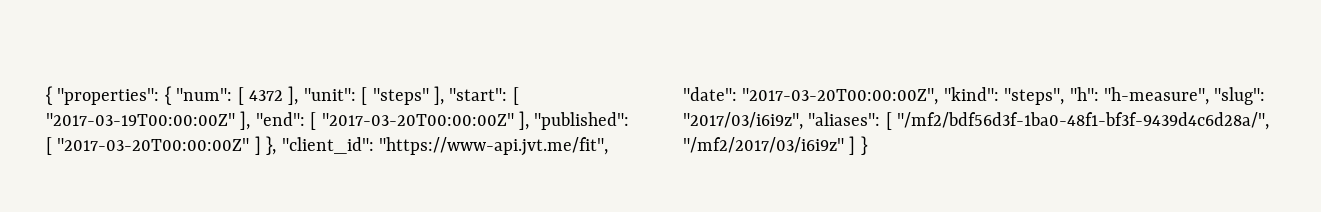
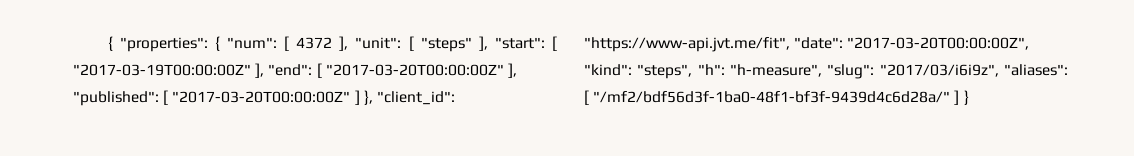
[897,112,1270,130] [683,137,844,153] "/mf2/bdf56d3f-1ba0-48f1-bf3f-9439d4c6d28a/", "/mf2/2017/03/i6i9z" -> [593,91,951,103] "/mf2/bdf56d3f-1ba0-48f1-bf3f-9439d4c6d28a/"

